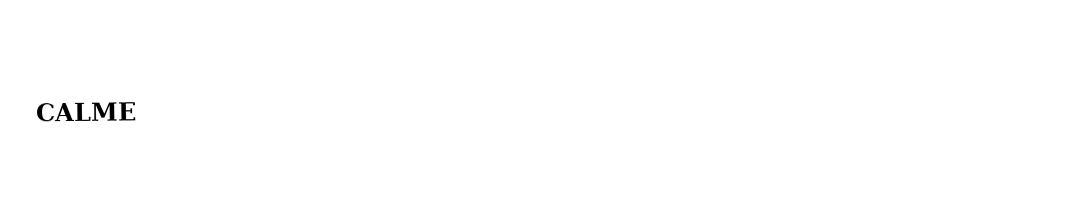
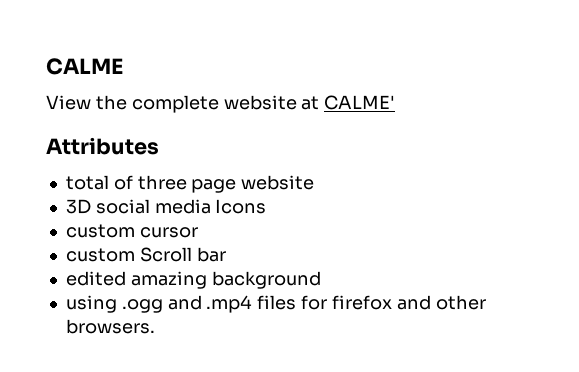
(137, 112) none -> [46,95,396,113] [46,137,159,155] [65,175,315,193] [65,199,267,214] [65,224,198,238] [65,247,226,262] [65,271,321,289] [65,295,486,313] [65,319,155,334] // View the complete website at CALME' // Attributes // total of three page website // 3D social media Icons // custom cursor // custom Scroll bar // edited amazing background // using .ogg and .mp4 files for firefox and other browsers.

